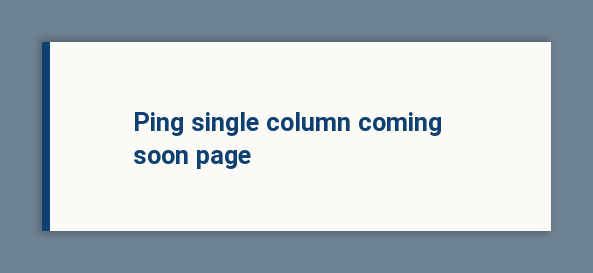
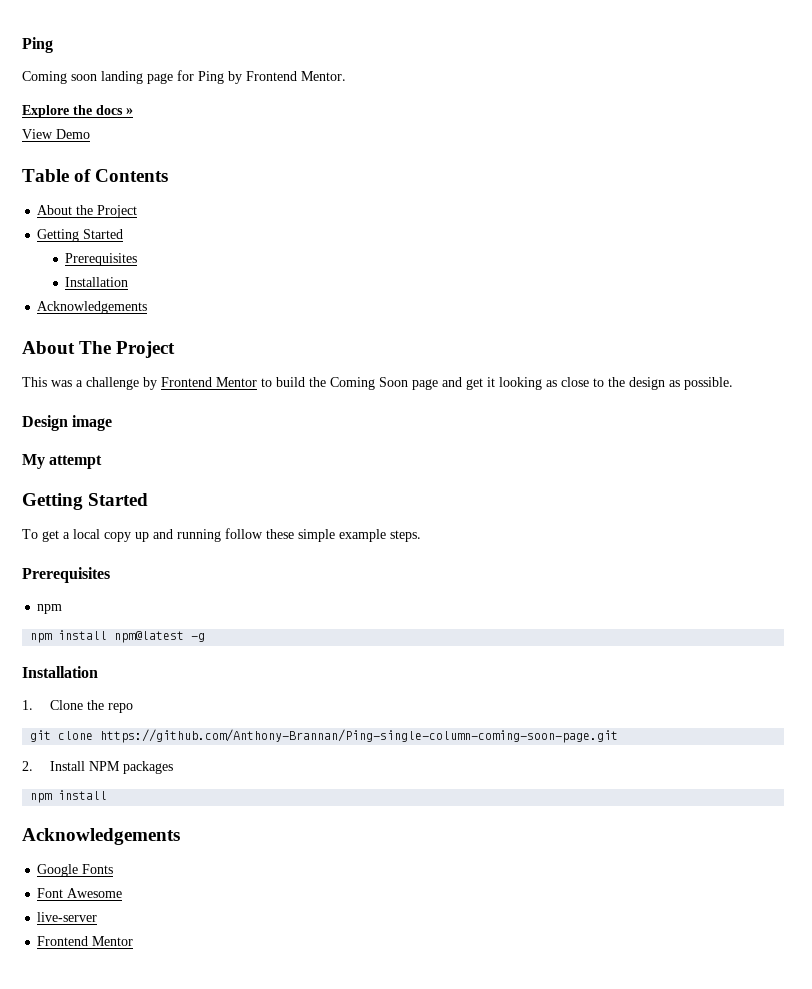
[133,112,442,136] [133,150,251,169] Ping single column coming soon page -> [22,37,53,53] [22,70,346,84] [22,105,133,118] [22,129,90,139] [22,169,169,182] [37,205,138,218] [37,229,124,242] [65,253,138,266] [65,277,129,287] [37,301,148,314] [22,341,176,358] [22,377,733,390] [22,415,113,431] [22,454,103,469] [22,493,149,510] [22,528,421,542] [22,567,110,583] [37,604,63,614] [30,630,206,643] [22,666,98,678] [22,700,133,713] [30,729,619,743] [22,761,173,774] [30,790,108,803] [22,828,180,845] [37,864,114,877] [37,888,123,898] [37,912,98,922] [37,936,134,946] Ping // Coming soon landing page for Ping by Frontend Mentor. // Explore the docs » // View Demo // Table of Contents // About the Project // Getting Started // Prerequisites // Installation // Acknowledgements // About The Project // This was a challenge by Frontend Mentor to build the Coming Soon page and get it looking as close to the design as possible. // Design image // My attempt // Getting Started // To get a local copy up and running follow these simple example steps. // Prerequisites // npm // npm install npm@latest -g // Installation // 1. Clone the repo // git clone https://github.com/Anthony-Brannan/Ping-single-column-coming-soon-page.git // 2. Install NPM packages // npm install // Acknowledgements // Google Fonts // Font Awesome // live-server // Frontend Mentor

